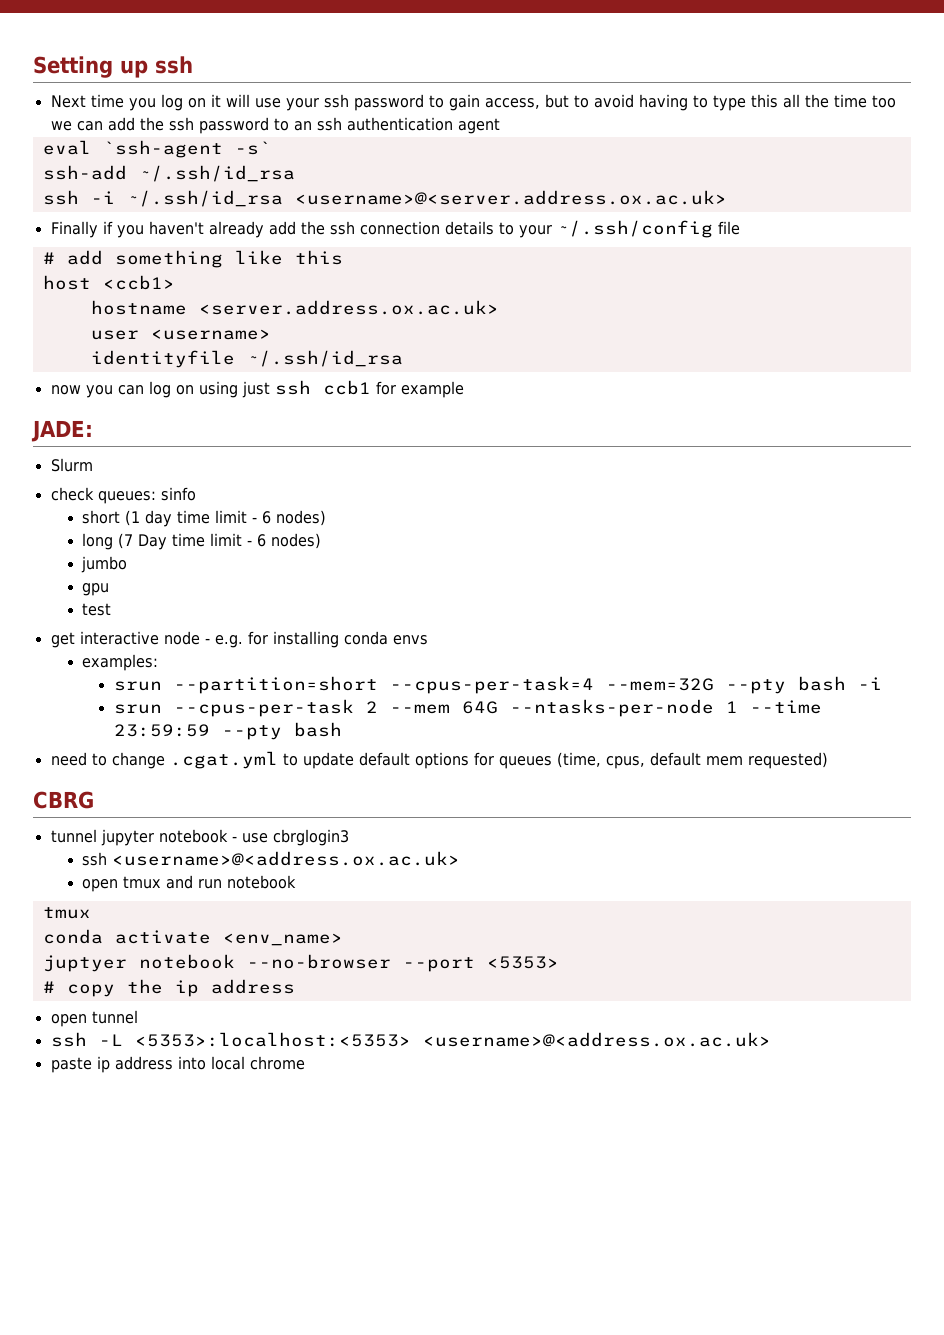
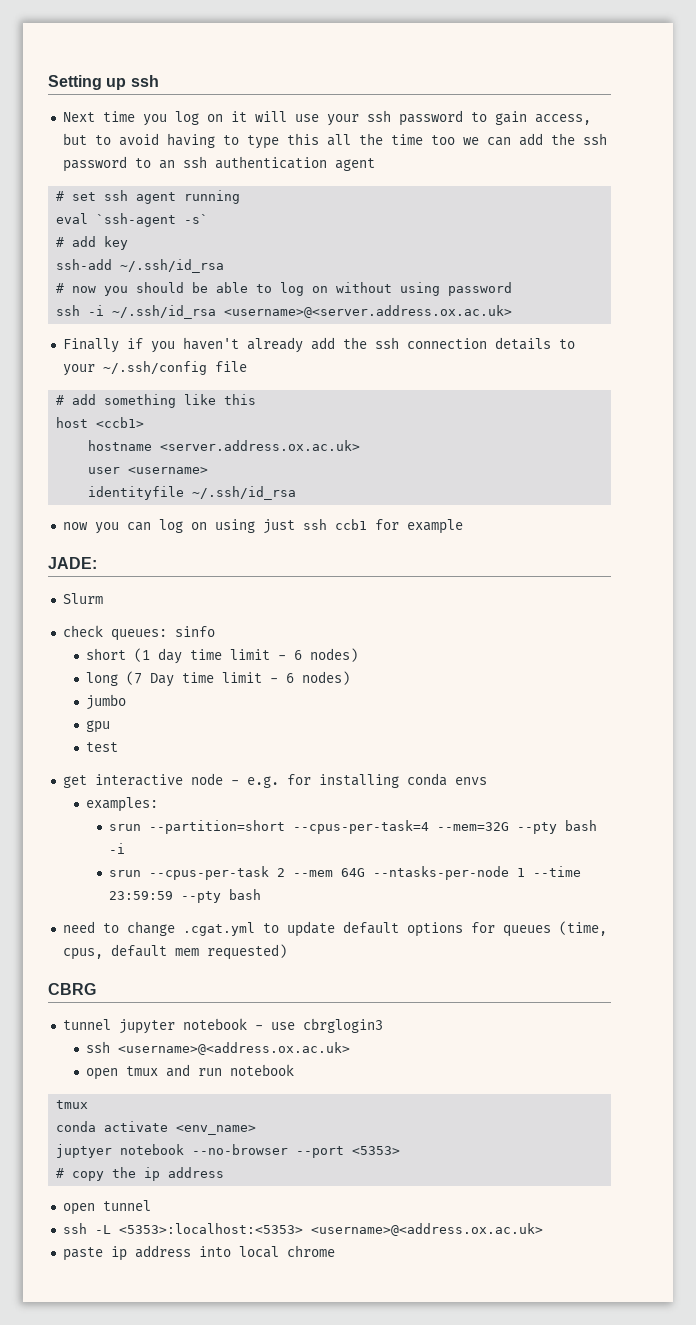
(500, 126) none -> [56,190,241,204] // # set ssh agent running
(271, 148) none -> [56,236,129,250] // # add key
(295, 173) none -> [56,282,513,296] // # now you should be able to log on without using password

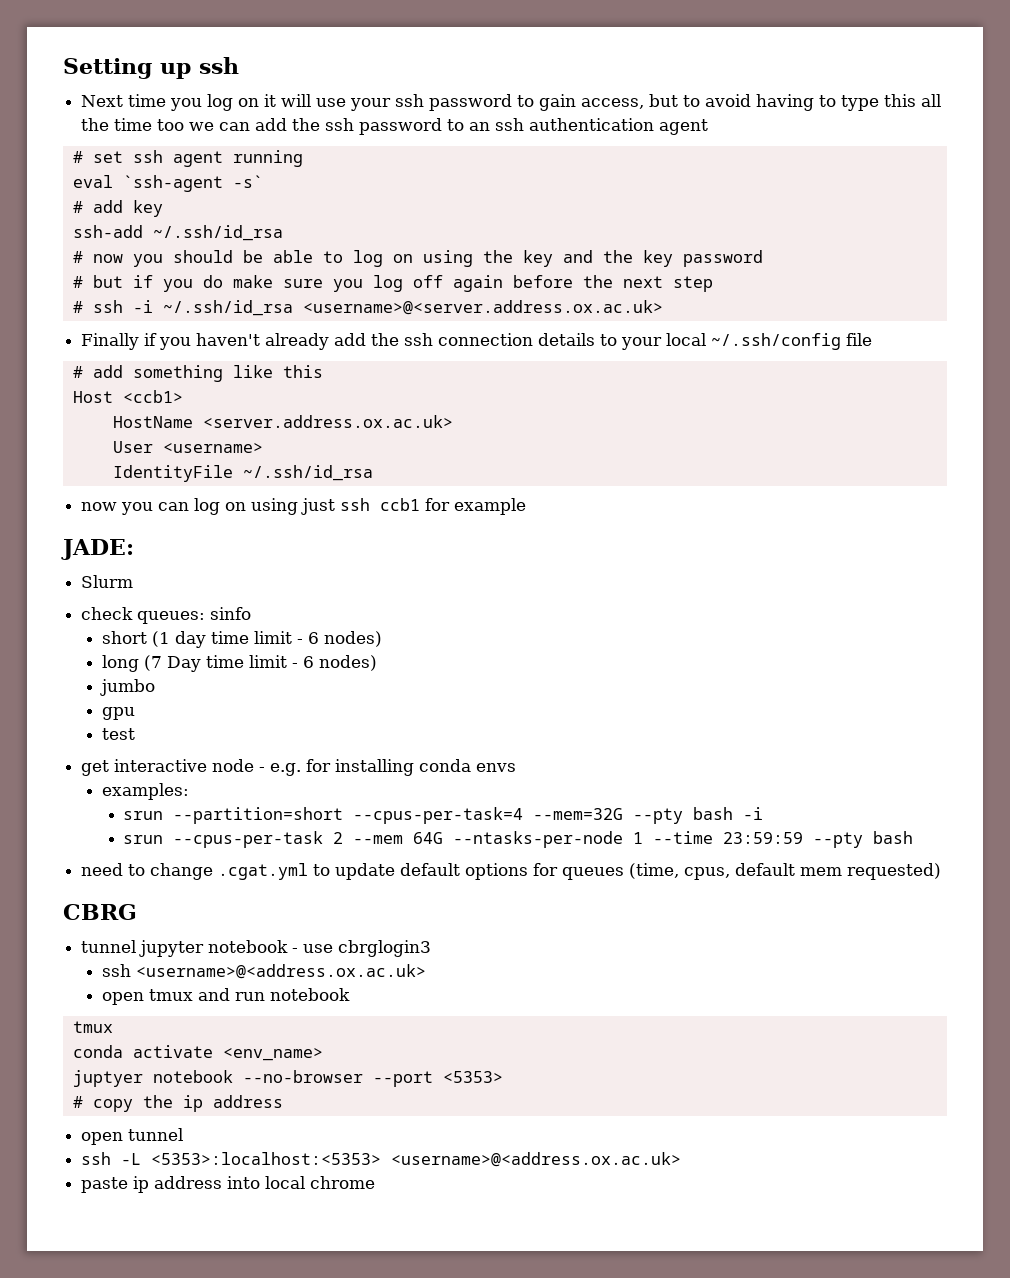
[336,282,513,296] without using password // -> [422,250,763,267] [72,275,713,292] [72,301,83,313] using the key and the key password // # but if you do make sure you log off again before the next step // #
(95, 370) none -> [666,333,707,346] local
[56,417,89,428] host -> [72,391,113,403] Host
[88,440,153,451] hostname -> [112,416,193,428] HostName
[88,467,121,474] user -> [112,441,153,453] User
[88,486,185,500] identityfile -> [112,465,233,482] IdentityFile

